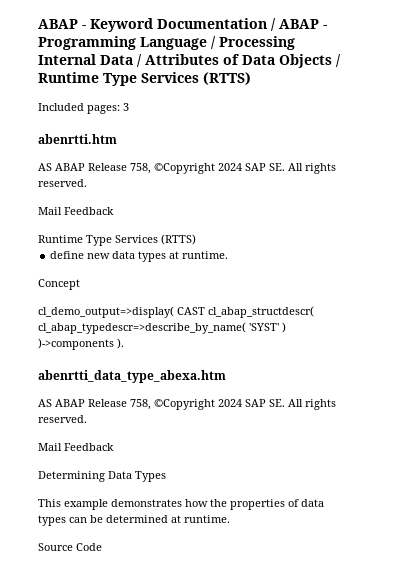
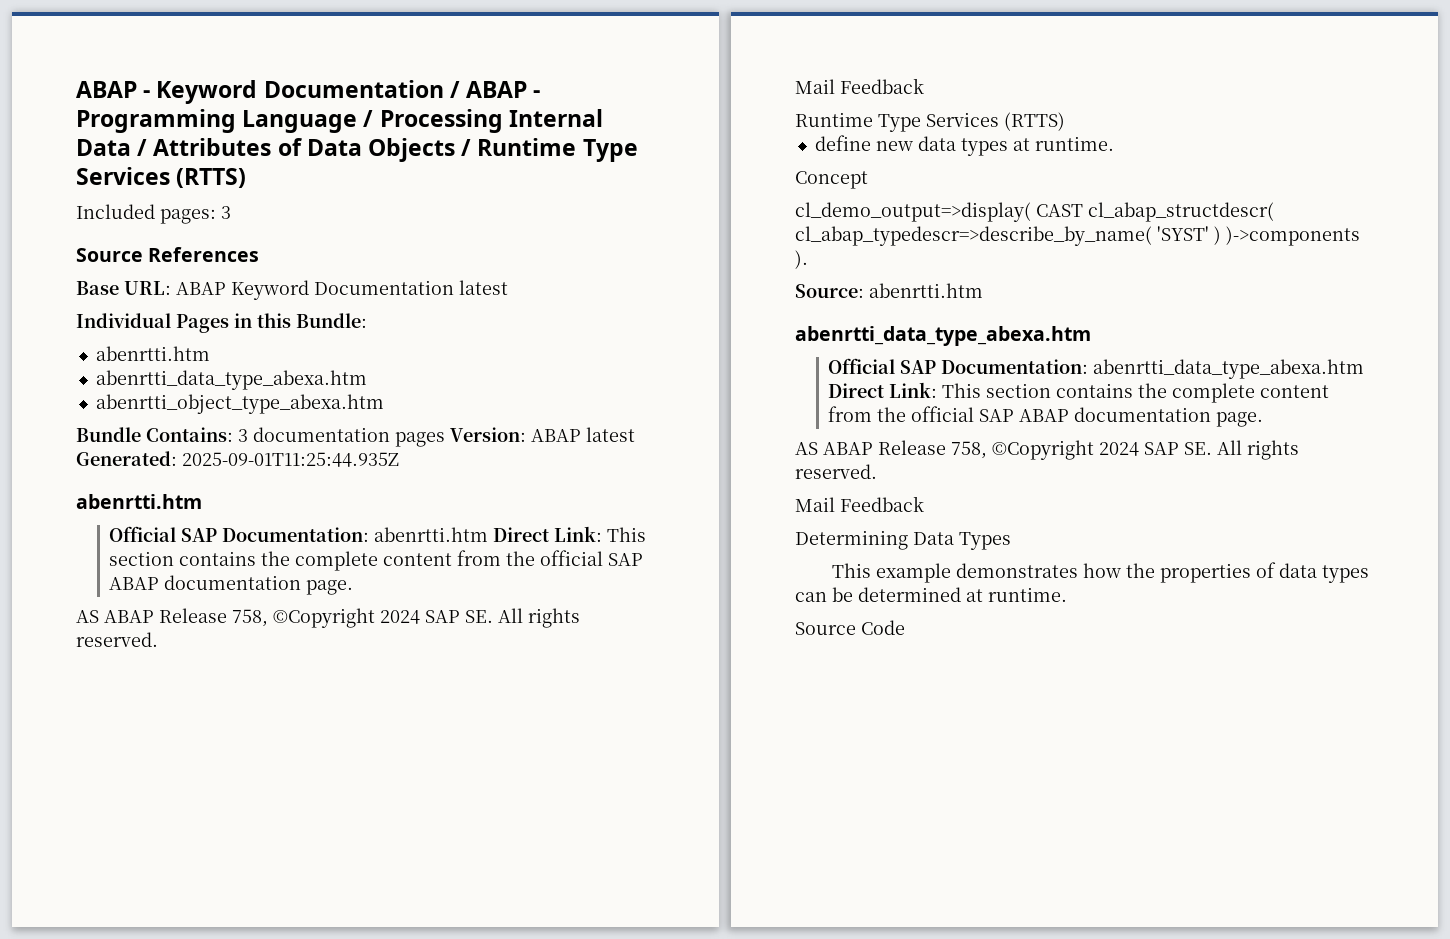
[38,134,117,144] abenrtti.htm -> [76,247,260,262] [76,280,508,300] [76,313,367,333] [95,346,210,361] [95,370,367,390] [95,394,384,414] [76,427,635,447] [76,451,399,467] [76,494,202,509] [109,526,647,542] [109,550,644,571] [109,575,354,595] Source References // Base URL: ABAP Keyword Documentation latest // Individual Pages in this Bundle: // abenrtti.htm // abenrtti_data_type_abexa.htm // abenrtti_object_type_abexa.htm // Bundle Contains: 3 documentation pages Version: ABAP latest Generated: 2025-09-01T11:25:44.935Z // abenrtti.htm // Official SAP Documentation: abenrtti.htm Direct Link: This section contains the complete content from the official SAP ABAP documentation page.
[38,370,226,383] // abenrtti_data_type_abexa.htm -> [795,283,983,298] [795,326,1091,346] [828,358,1365,379] [828,382,1330,403] [828,406,1264,427] // Source: abenrtti.htm // abenrtti_data_type_abexa.htm // Official SAP Documentation: abenrtti_data_type_abexa.htm Direct Link: This section contains the complete content from the official SAP ABAP documentation page.

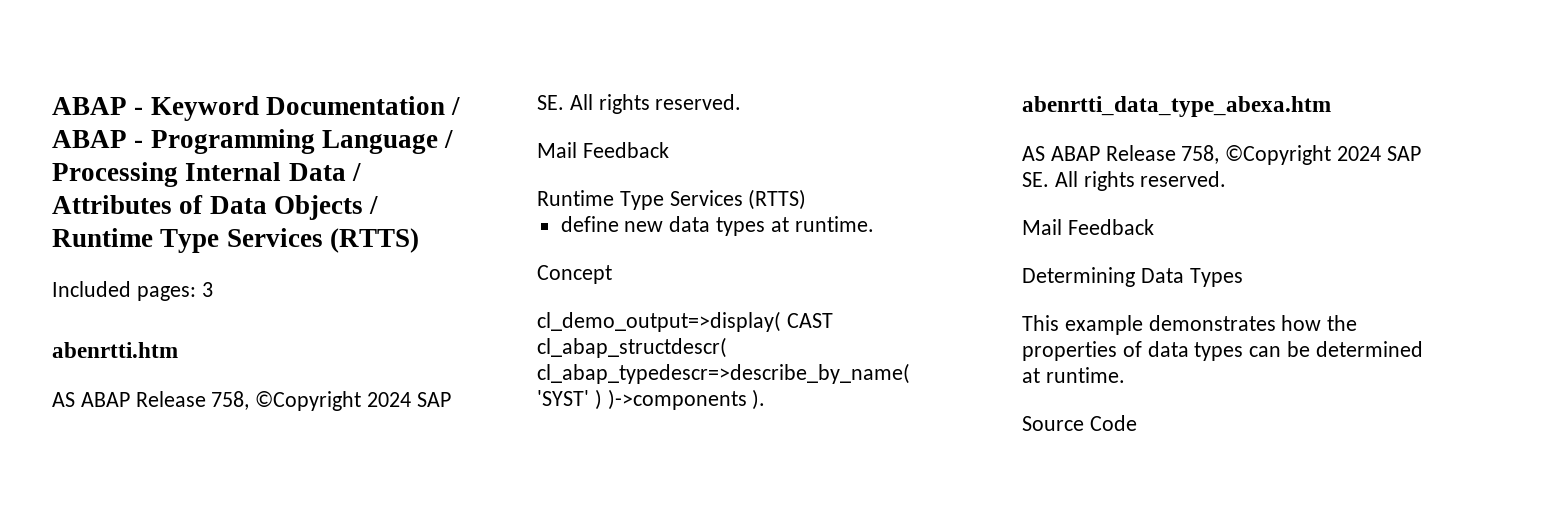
[76,247,260,262] [76,280,508,300] [76,313,367,333] [95,346,210,361] [95,370,367,390] [95,394,384,414] [76,427,635,447] [76,451,399,467] [76,494,202,509] [109,526,647,542] [109,550,644,571] [109,575,354,595] Source References // Base URL: ABAP Keyword Documentation latest // Individual Pages in this Bundle: // abenrtti.htm // abenrtti_data_type_abexa.htm // abenrtti_object_type_abexa.htm // Bundle Contains: 3 documentation pages Version: ABAP latest Generated: 2025-09-01T11:25:44.935Z // abenrtti.htm // Official SAP Documentation: abenrtti.htm Direct Link: This section contains the complete content from the official SAP ABAP documentation page. -> [52,342,178,358] abenrtti.htm
[795,283,983,298] [795,326,1091,346] [828,358,1365,379] [828,382,1330,403] [828,406,1264,427] // Source: abenrtti.htm // abenrtti_data_type_abexa.htm // Official SAP Documentation: abenrtti_data_type_abexa.htm Direct Link: This section contains the complete content from the official SAP ABAP documentation page. -> [1022,96,1331,117] // abenrtti_data_type_abexa.htm

